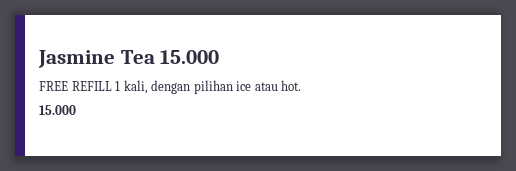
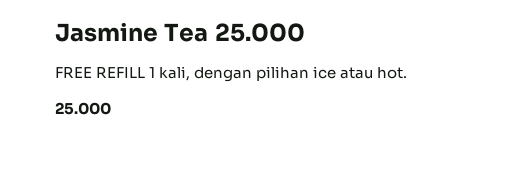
[160,50,220,64] 15.000 -> [214,23,305,42] 25.000
[39,105,76,115] 15.000 -> [55,102,111,115] 25.000

